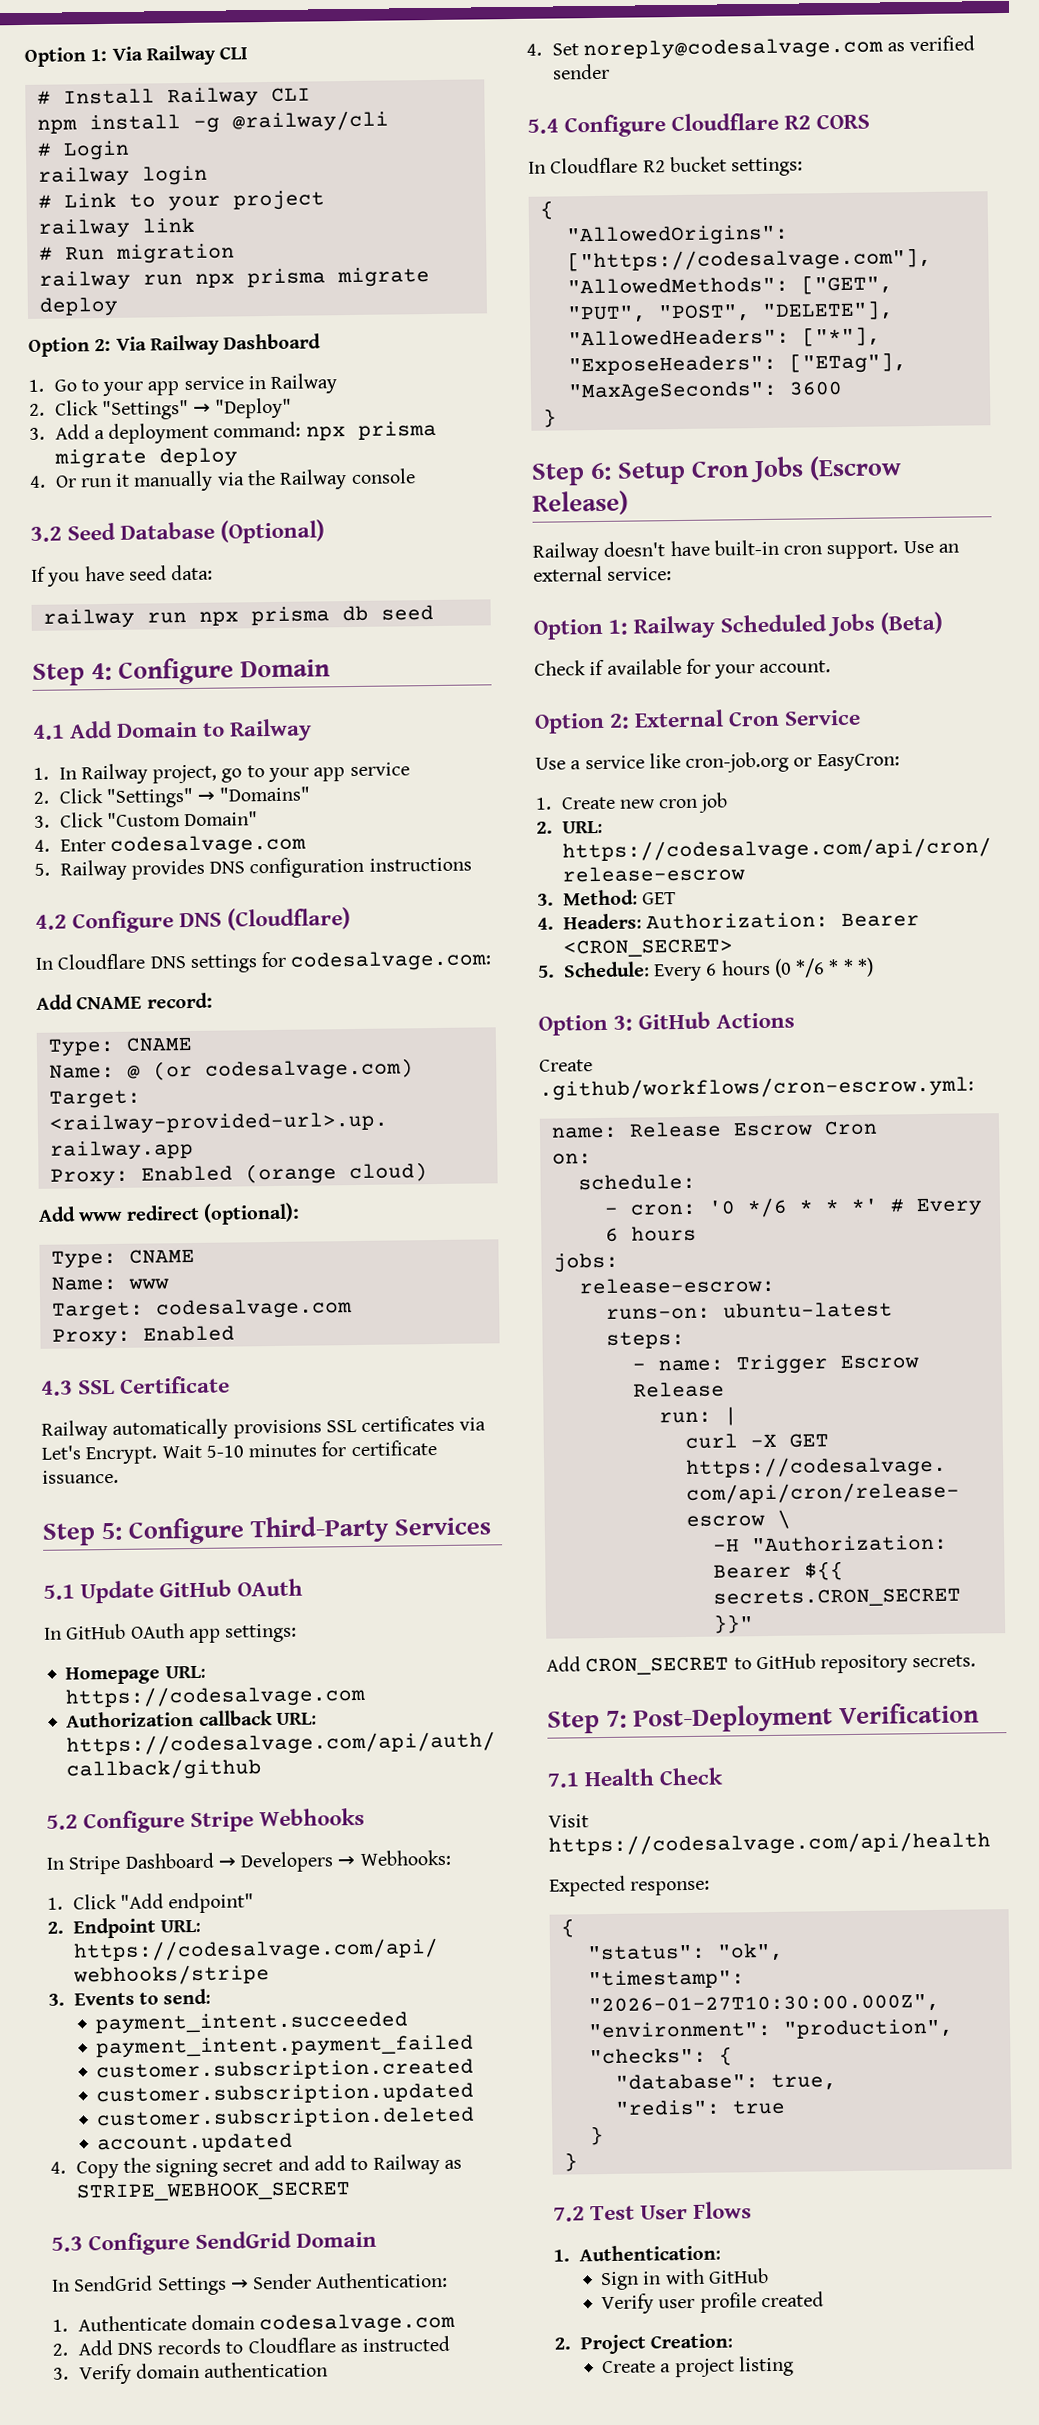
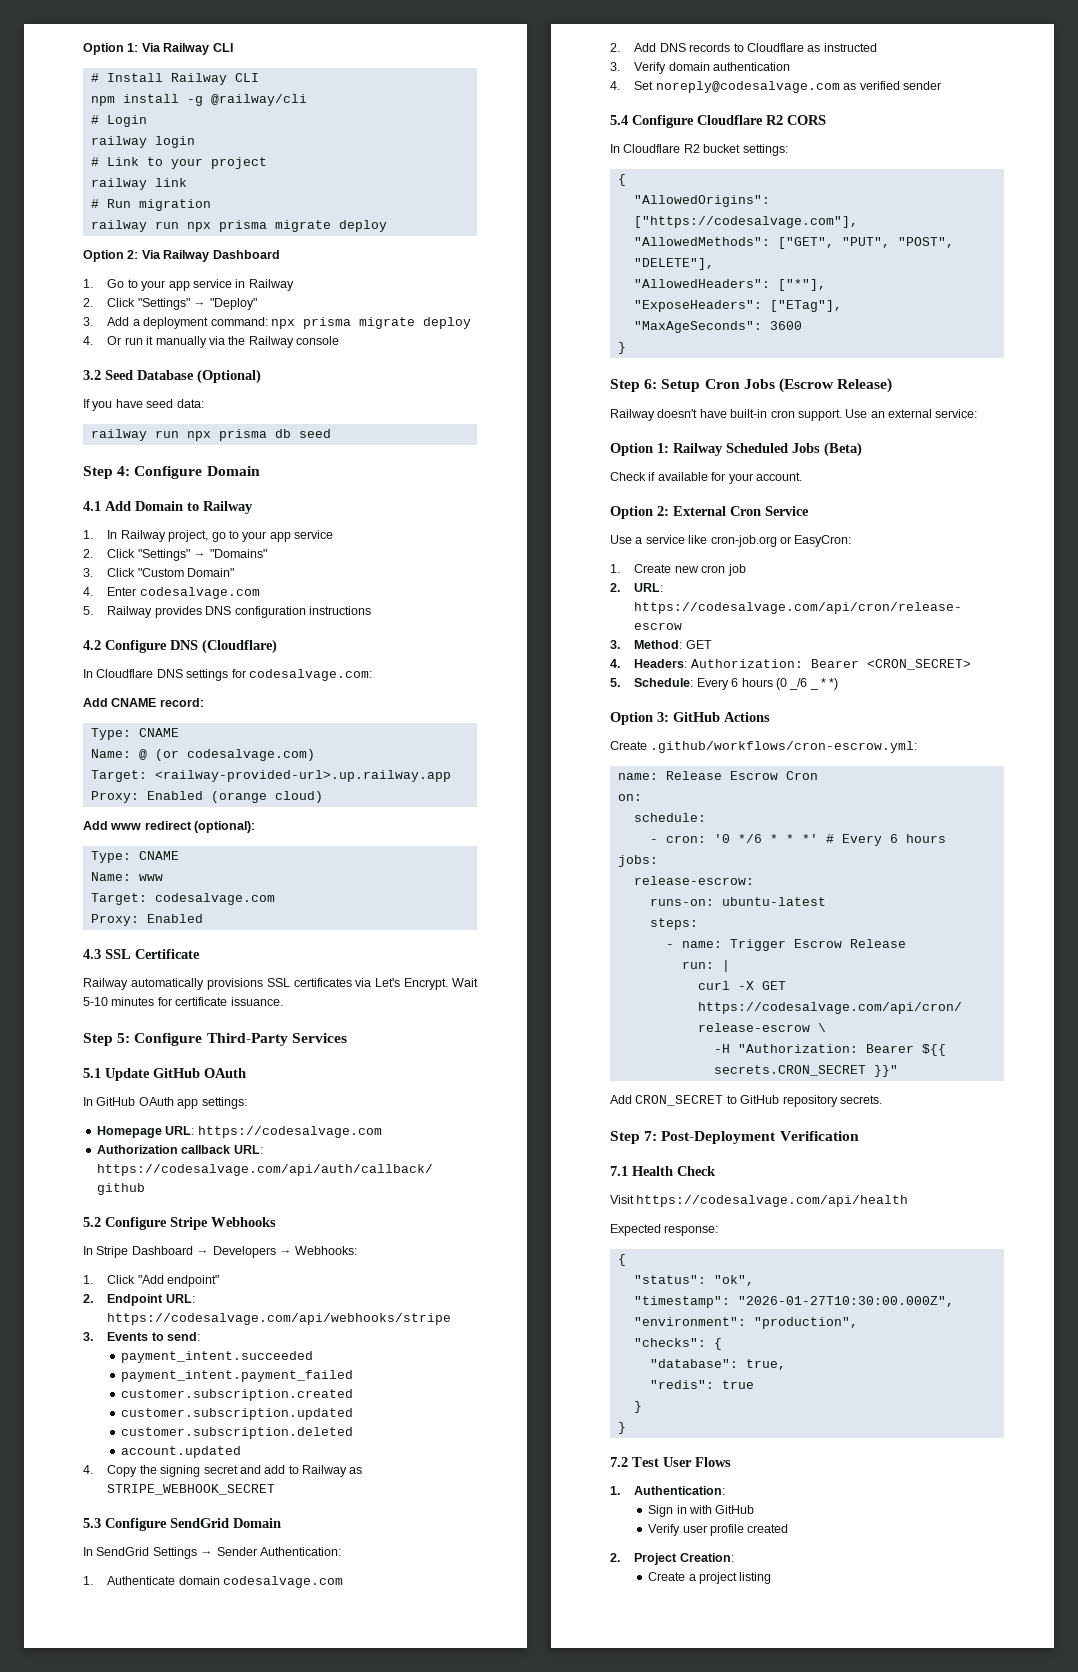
[795,958,840,978] */6 * -> [789,678,819,690] _/6 _

